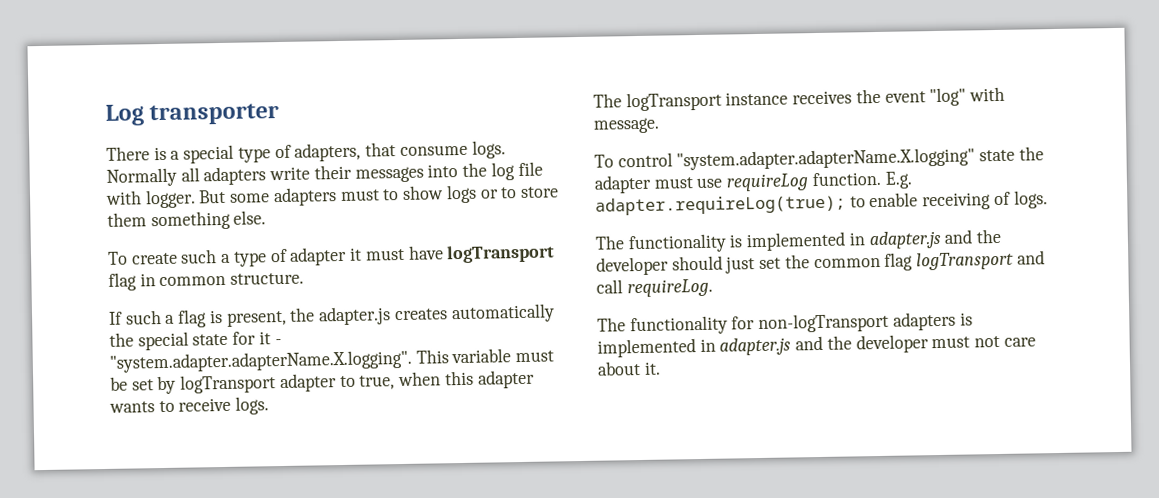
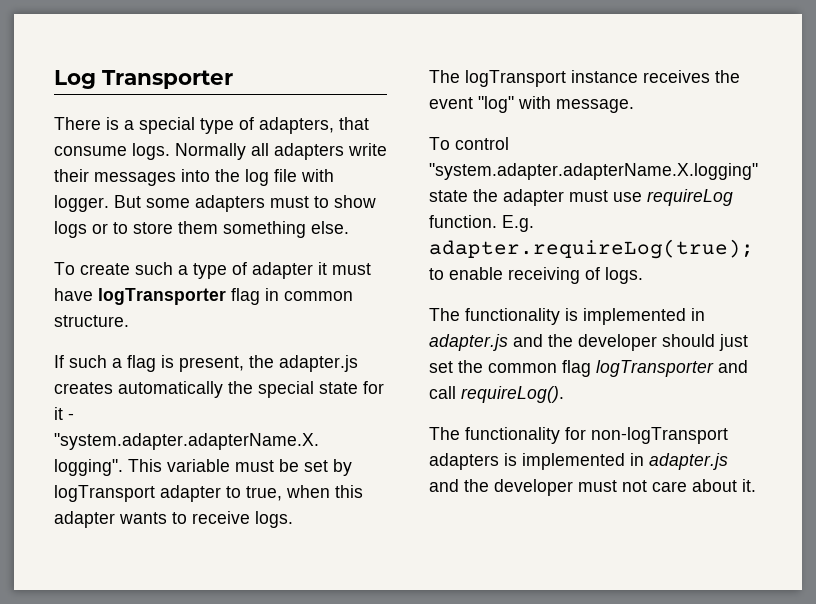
[149,103,280,126] transporter -> [102,70,233,89] Transporter
[446,244,556,264] logTransport -> [98,288,226,305] logTransporter
[916,251,1015,271] logTransport -> [596,360,714,377] logTransporter
[626,278,713,298] requireLog. -> [461,386,564,403] requireLog().

